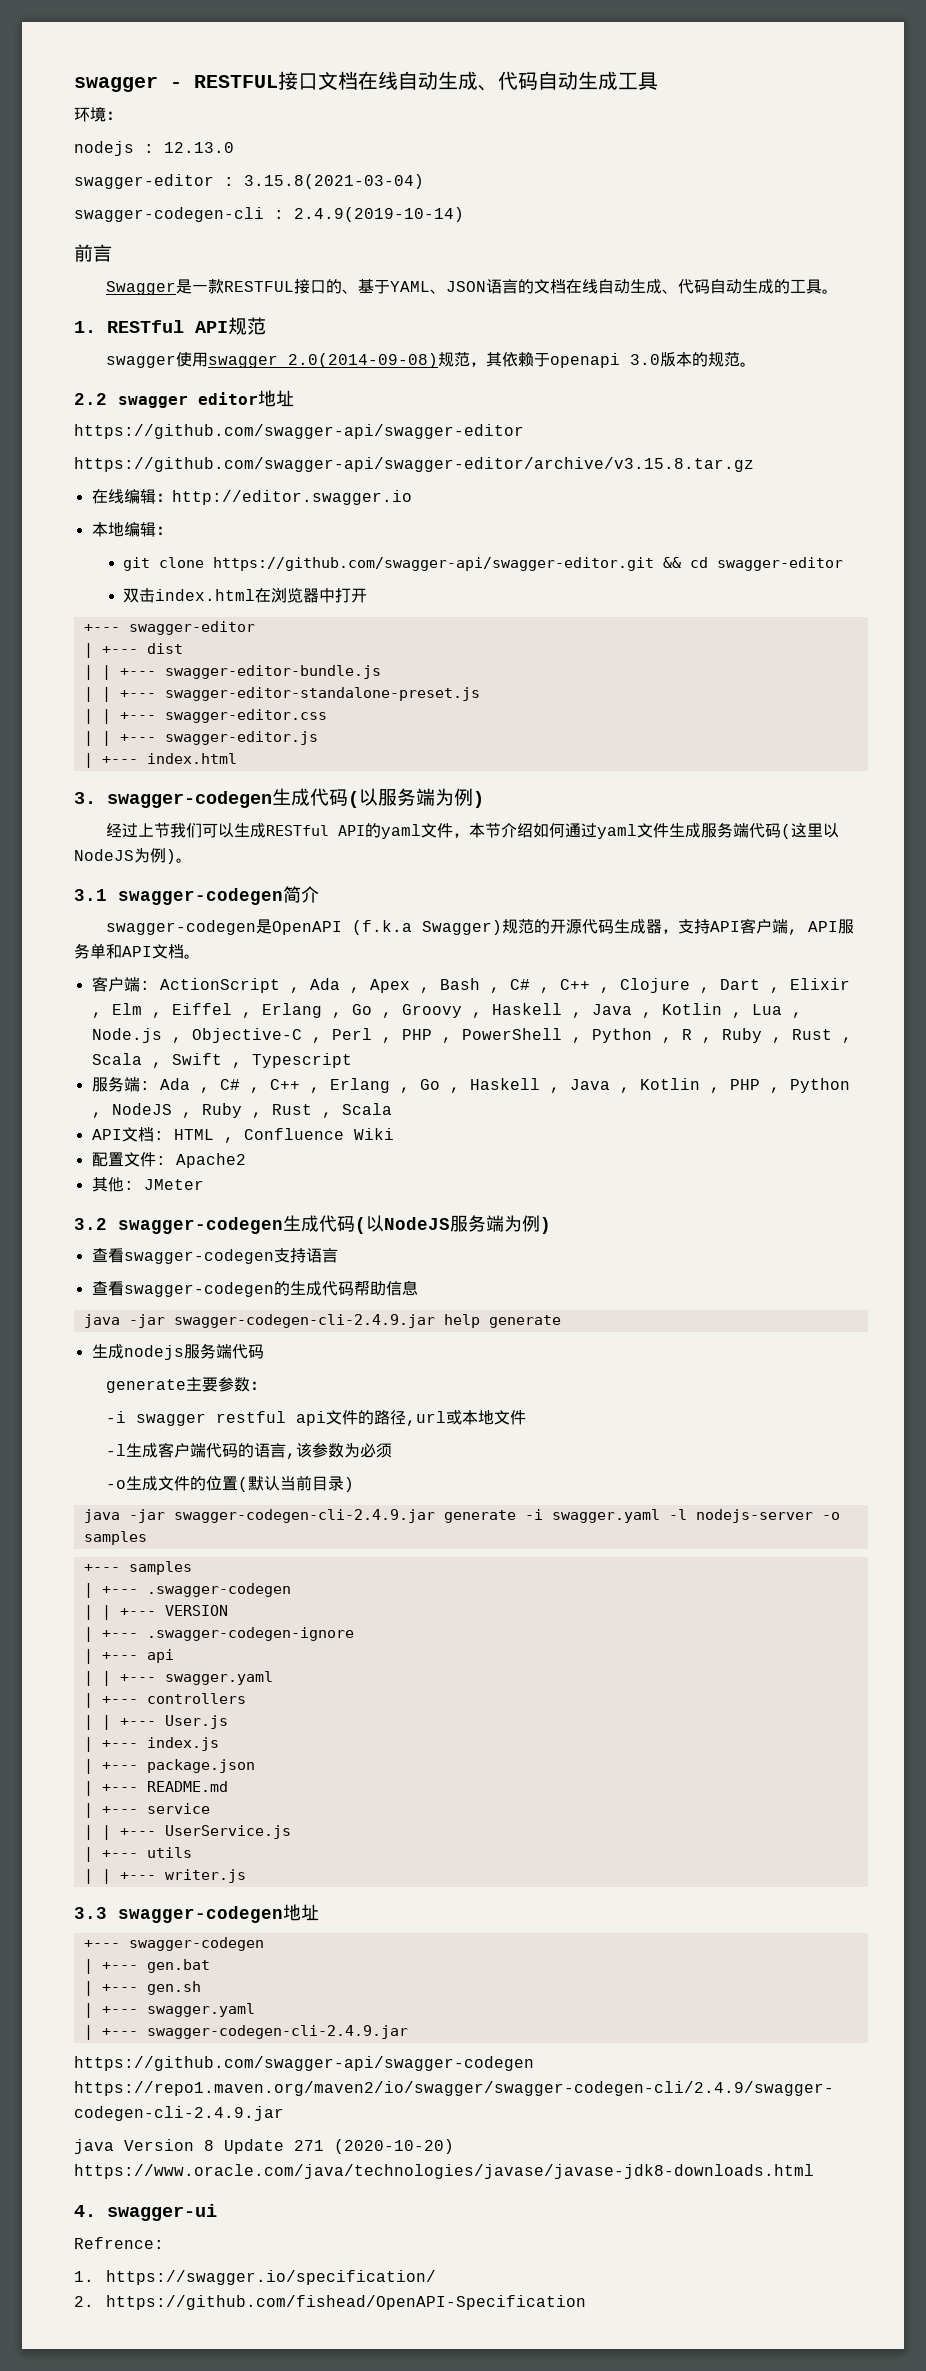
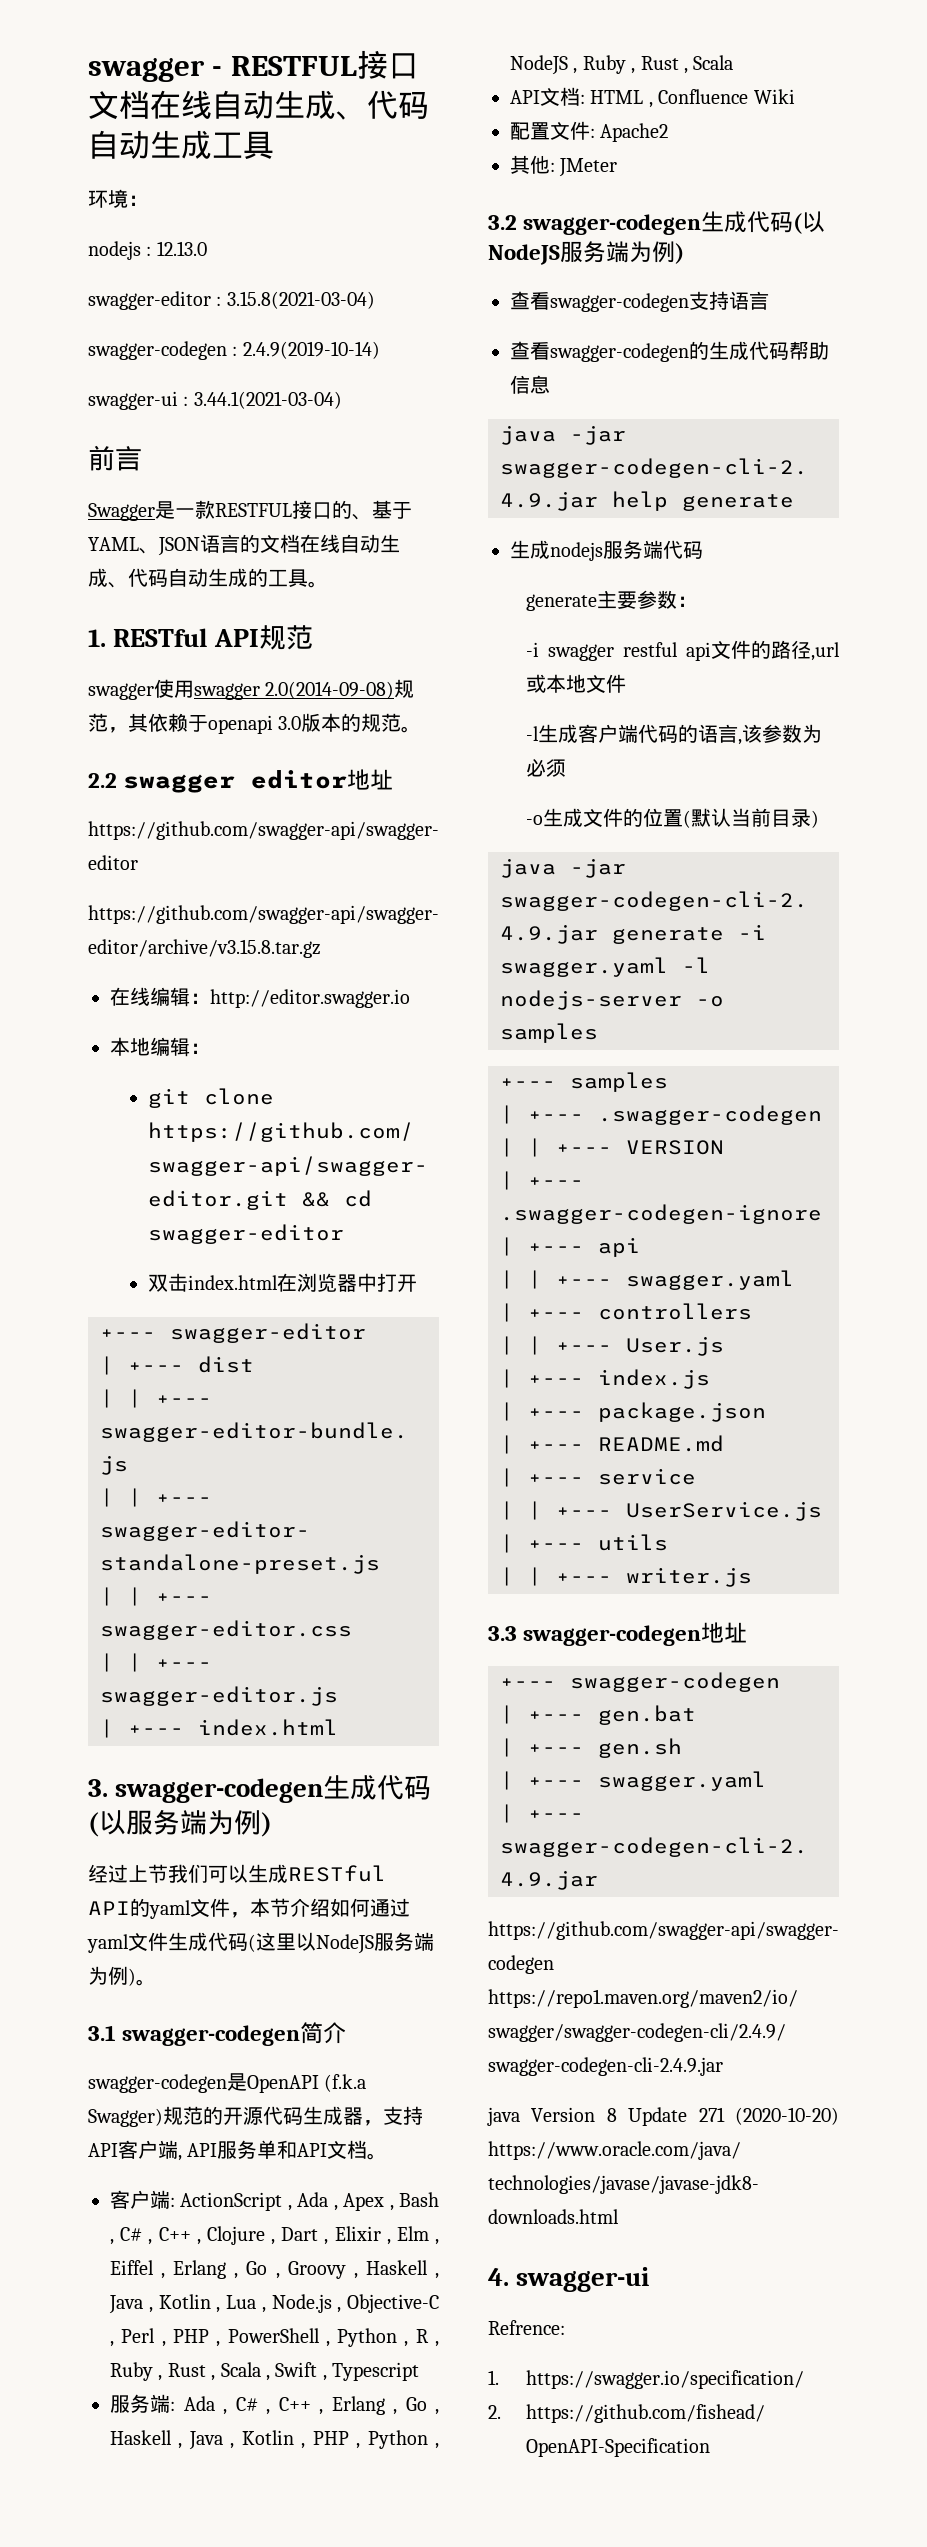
[74,207,264,222] swagger-codegen-cli -> [88,341,227,360] swagger-codegen
(464, 214) none -> [88,391,342,410] // swagger-ui : 3.44.1(2021-03-04)
[700,822,749,838] 服务端 -> (208, 1941) none
(134, 855) none -> [374,1932,434,1951] 服务端

